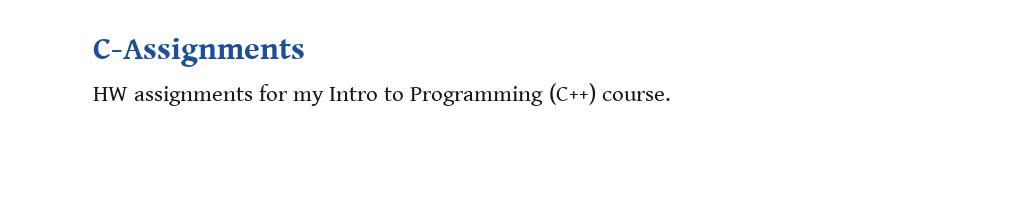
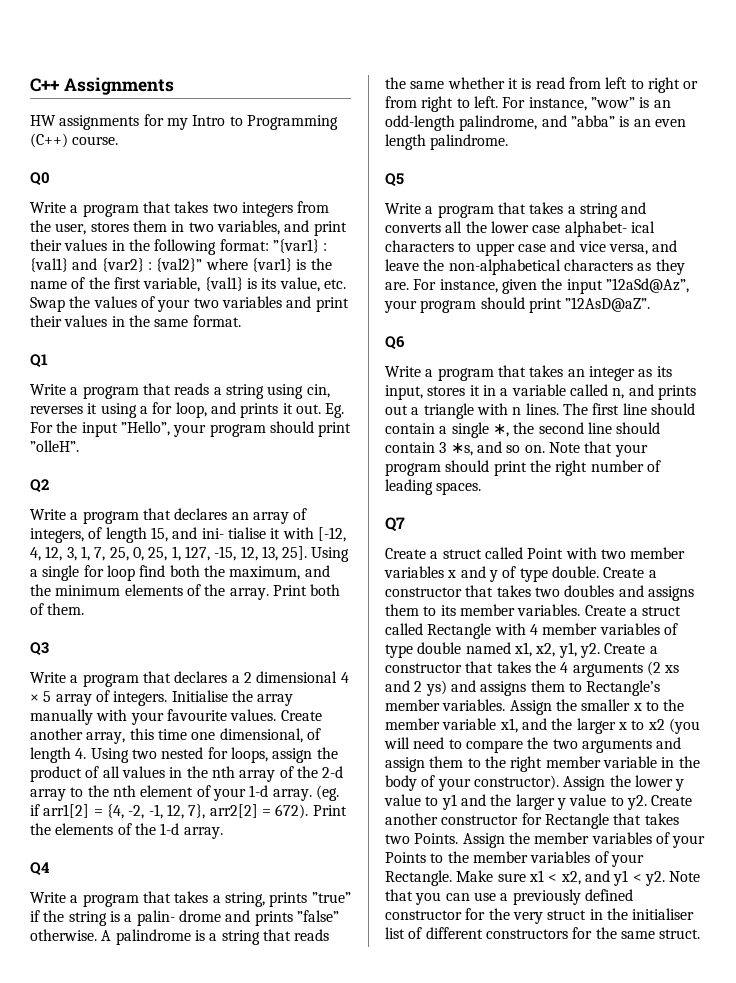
[93,38,305,67] C-Assignments -> [30,77,174,95] C++ Assignments
(671, 96) none -> [30,172,50,186] [30,201,330,217] [30,220,347,236] [30,239,328,255] [30,258,332,272] [30,277,346,292] [30,296,349,312] [30,315,241,327] [30,354,48,368] [30,383,330,399] [30,402,345,418] [30,421,352,437] [30,440,79,452] [30,479,49,493] [30,508,308,524] [30,527,346,543] [30,546,350,562] [30,565,330,581] [30,584,341,600] [30,603,85,615] [30,642,49,656] [30,671,349,687] [30,690,294,706] [30,709,322,725] [30,728,321,744] [30,747,338,763] [30,766,344,782] [30,785,339,801] [30,804,347,819] [30,823,223,839] [30,862,50,876] [30,891,351,907] [30,910,339,926] [30,929,330,945] [385,77,699,93] [385,96,671,112] [385,115,686,131] [385,134,509,150] [385,173,404,187] [385,202,647,218] [385,221,655,237] [385,240,678,256] [385,259,685,275] [385,278,689,294] [384,297,651,313] [385,336,405,350] [385,365,672,381] [385,384,696,400] [385,403,695,419] [385,422,661,438] [385,441,648,457] [385,460,661,476] [385,479,482,495] [385,517,405,532] [385,547,686,559] [384,566,657,582] [385,585,694,601] [385,604,682,616] [385,623,678,639] [385,642,658,658] [385,661,680,677] [385,680,661,696] [385,699,685,715] [385,718,700,734] [384,737,682,753] [385,756,700,772] [385,775,685,791] [384,794,693,810] [385,813,679,829] [385,832,706,848] [385,851,644,867] [385,870,701,886] [385,889,633,905] [385,908,695,924] [385,927,701,939] // Q0 // Write a program that takes two integers from the user, stores them in two variables, and print their values in the following format: ”{var1} : {val1} and {var2} : {val2}” where {var1} is the name of the first variable, {val1} is its value, etc. Swap the values of your two variables and print their values in the same format. // Q1 // Write a program that reads a string using cin, reverses it using a for loop, and prints it out. Eg. For the input ”Hello”, your program should print ”olleH”. // Q2 // Write a program that declares an array of integers, of length 15, and ini- tialise it with [-12, 4, 12, 3, 1, 7, 25, 0, 25, 1, 127, -15, 12, 13, 25]. Using a single for loop find both the maximum, and the minimum elements of the array. Print both of them. // Q3 // Write a program that declares a 2 dimensional 4 × 5 array of integers. Initialise the array manually with your favourite values. Create another array, this time one dimensional, of length 4. Using two nested for loops, assign the product of all values in the nth array of the 2-d array to the nth element of your 1-d array. (eg. if arr1[2] = {4, -2, -1, 12, 7}, arr2[2] = 672). Print the elements of the 1-d array. // Q4 // Write a program that takes a string, prints ”true” if the string is a palin- drome and prints ”false” otherwise. A palindrome is a string that reads the same whether it is read from left to right or from right to left. For instance, ”wow” is an odd-length palindrome, and ”abba” is an even length palindrome. // Q5 // Write a program that takes a string and converts all the lower case alphabet- ical characters to upper case and vice versa, and leave the non-alphabetical characters as they are. For instance, given the input ”12aSd@Az”, your program should print ”12AsD@aZ”. // Q6 // Write a program that takes an integer as its input, stores it in a variable called n, and prints out a triangle with n lines. The first line should contain a single ∗, the second line should contain 3 ∗s, and so on. Note that your program should print the right number of leading spaces. // Q7 // Create a struct called Point with two member variables x and y of type double. Create a constructor that takes two doubles and assigns them to its member variables. Create a struct called Rectangle with 4 member variables of type double named x1, x2, y1, y2. Create a constructor that takes the 4 arguments (2 xs and 2 ys) and assigns them to Rectangle’s member variables. Assign the smaller x to the member variable x1, and the larger x to x2 (you will need to compare the two arguments and assign them to the right member variable in the body of your constructor). Assign the lower y value to y1 and the larger y value to y2. Create another constructor for Rectangle that takes two Points. Assign the member variables of your Points to the member variables of your Rectangle. Make sure x1 < x2, and y1 < y2. Note that you can use a previously defined constructor for the very struct in the initialiser list of different constructors for the same struct.

